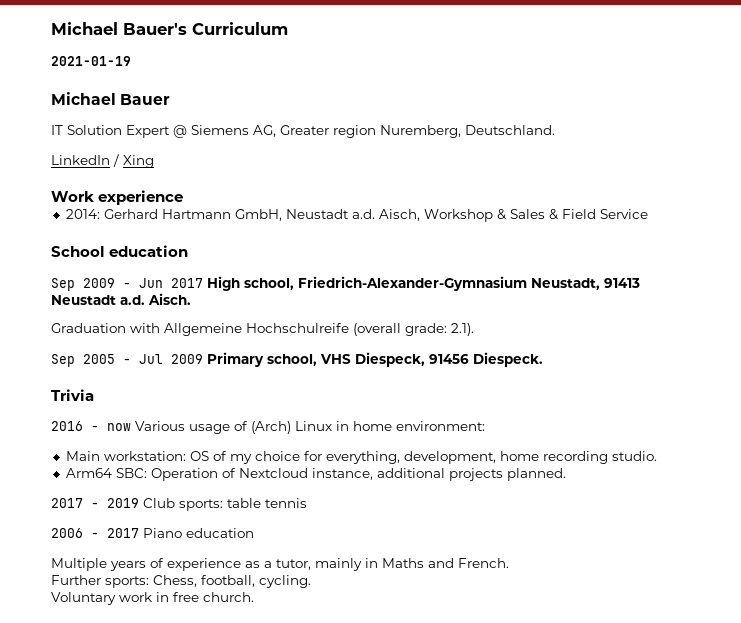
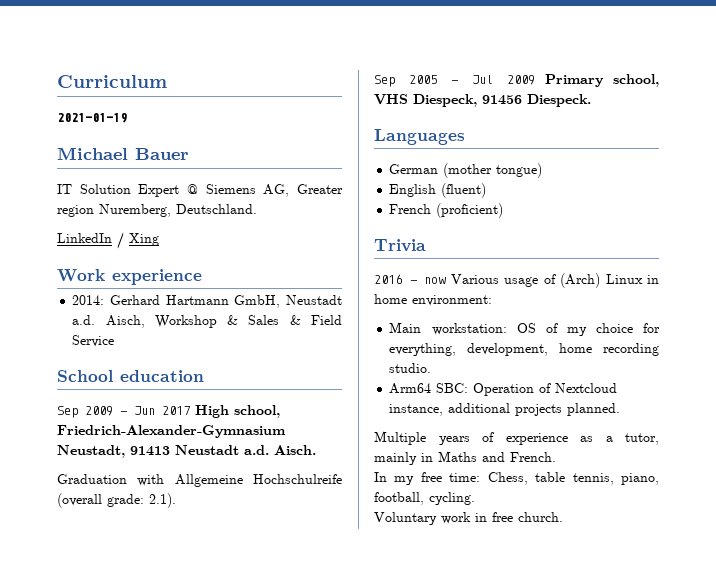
[51,22,187,35] Michael Bauer's -> (57, 81) none
(543, 359) none -> [374,129,465,145] [389,163,543,178] [389,183,487,198] [389,203,504,218] // Languages // German (mother tongue) // English (fluent) // French (proficient)
[51,498,307,511] [51,528,254,538] // 2017 - 2019 Club sports: table tennis // 2006 - 2017 Piano education -> (621, 409) none
[51,575,197,588] Further sports: Chess, -> [374,472,659,485] In my free time: Chess, table tennis, piano,

